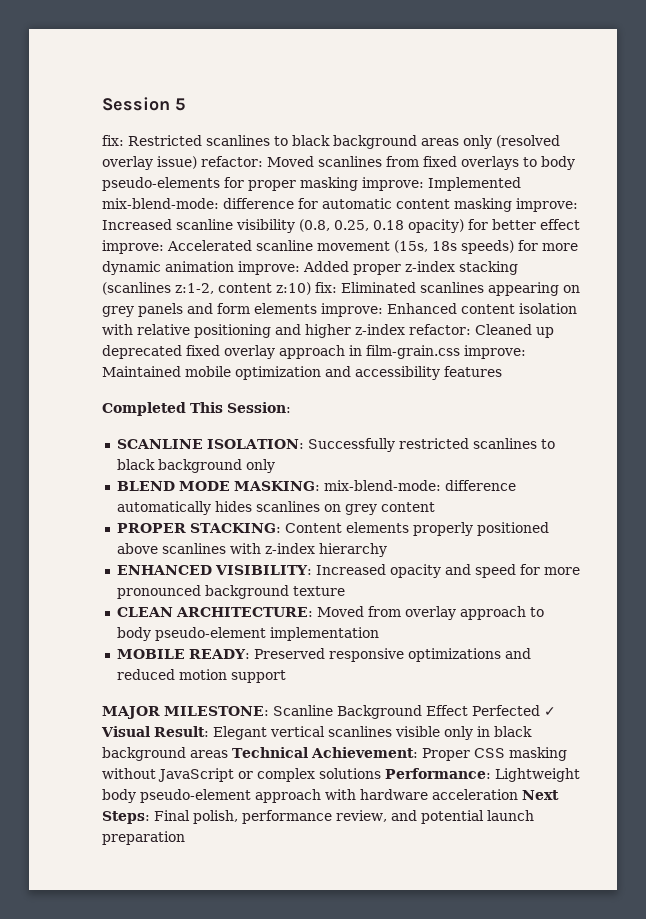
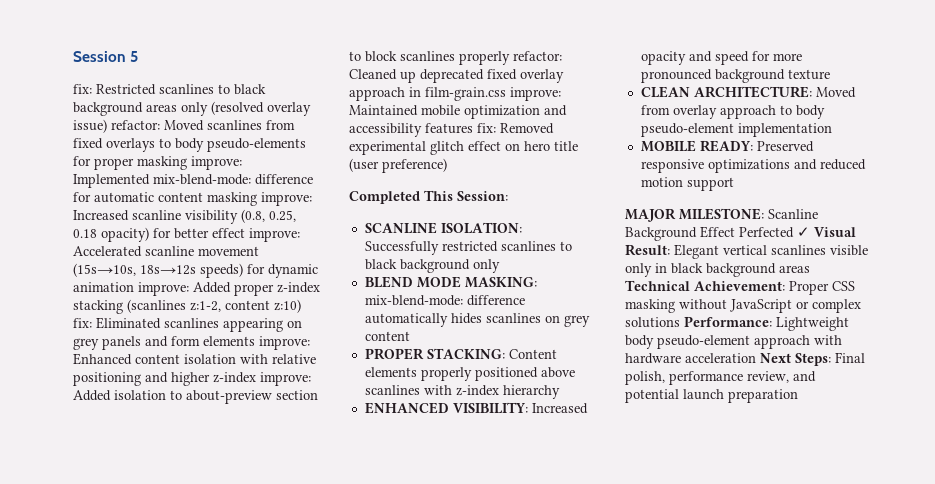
[394,240,457,253] (15s, 18s -> [73,263,196,277] (15s→10s, 18s→12s
[542,243,578,251] more -> (265, 269) none
(405, 329) none -> [260,372,311,386] [73,390,318,404] [349,51,510,65] improve: Added isolation to about-preview section to block scanlines properly
(502, 371) none -> [477,123,554,134] [349,141,578,155] [349,158,447,173] fix: Removed experimental glitch effect on hero title (user preference)

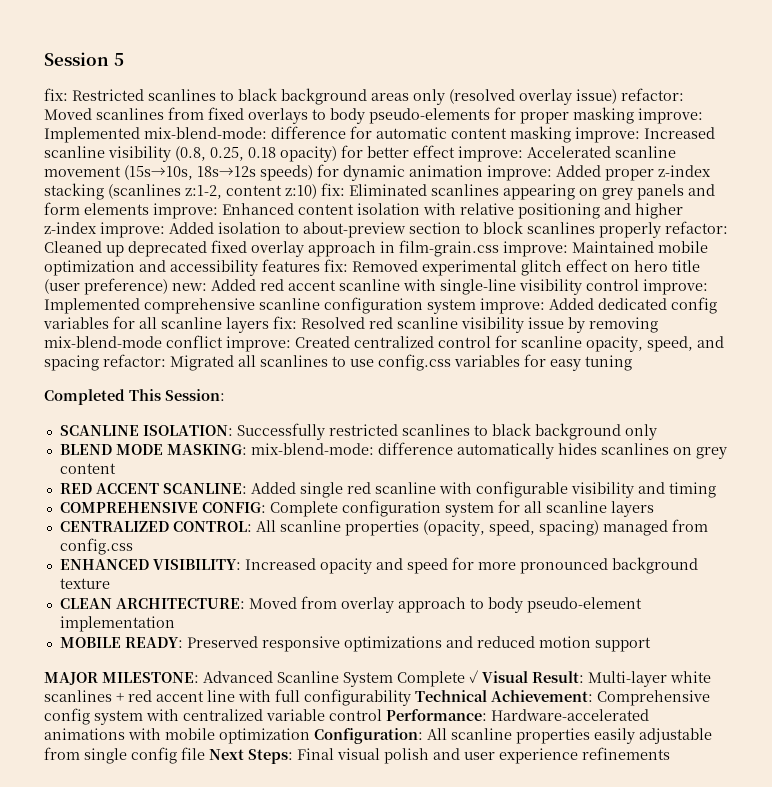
(447, 165) none -> [172,279,708,295] [44,297,717,314] [43,316,658,333] [44,335,724,352] [44,354,632,371] new: Added red accent scanline with single-line visibility control improve: Implemented comprehensive scanline configuration system improve: Added dedicated config variables for all scanline layers fix: Resolved red scanline visibility issue by removing mix-blend-mode conflict improve: Created centralized control for scanline opacity, speed, and spacing refactor: Migrated all scanlines to use config.css variables for easy tuning
[364,348,557,360] [364,367,575,381] [364,385,560,399] PROPER STACKING: Content elements properly positioned above scanlines with z-index hierarchy -> [59,481,716,498] [59,500,654,517] [59,519,708,536] [59,538,133,555] RED ACCENT SCANLINE: Added single red scanline with configurable visibility and timing // COMPREHENSIVE CONFIG: Complete configuration system for all scanline layers // CENTRALIZED CONTROL: All scanline properties (opacity, speed, spacing) managed from config.css
[768,209,818,219] [625,226,856,241] [625,244,868,259] [625,263,810,277] [625,280,855,295] [625,299,861,313] [625,316,849,331] [625,335,842,349] [625,352,865,366] [625,371,816,385] [625,389,798,403] Scanline Background Effect Perfected ✓ Visual Result: Elegant vertical scanlines visible only in black background areas Technical Achievement: Proper CSS masking without JavaScript or complex solutions Performance: Lightweight body pseudo-element approach with hardware acceleration Next Steps: Final polish, performance review, and potential launch preparation -> [203,670,711,687] [44,689,710,706] [44,708,649,725] [44,728,712,744] [44,747,670,764] Advanced Scanline System Complete ✓ Visual Result: Multi-layer white scanlines + red accent line with full configurability Technical Achievement: Comprehensive config system with centralized variable control Performance: Hardware-accelerated animations with mobile optimization Configuration: All scanline properties easily adjustable from single config file Next Steps: Final visual polish and user experience refinements

